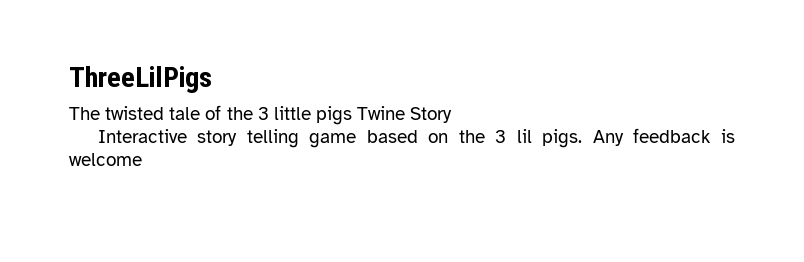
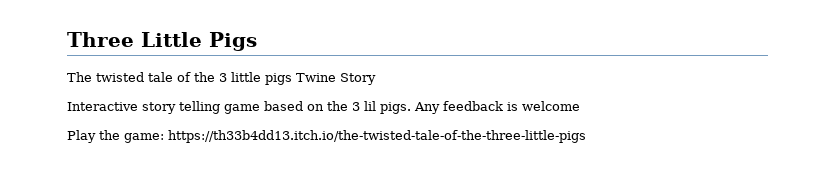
[69,66,212,93] ThreeLilPigs -> [67,32,257,51] Three Little Pigs
(142, 159) none -> [67,130,586,143] // Play the game: https://th33b4dd13.itch.io/the-twisted-tale-of-the-three-little-pigs

